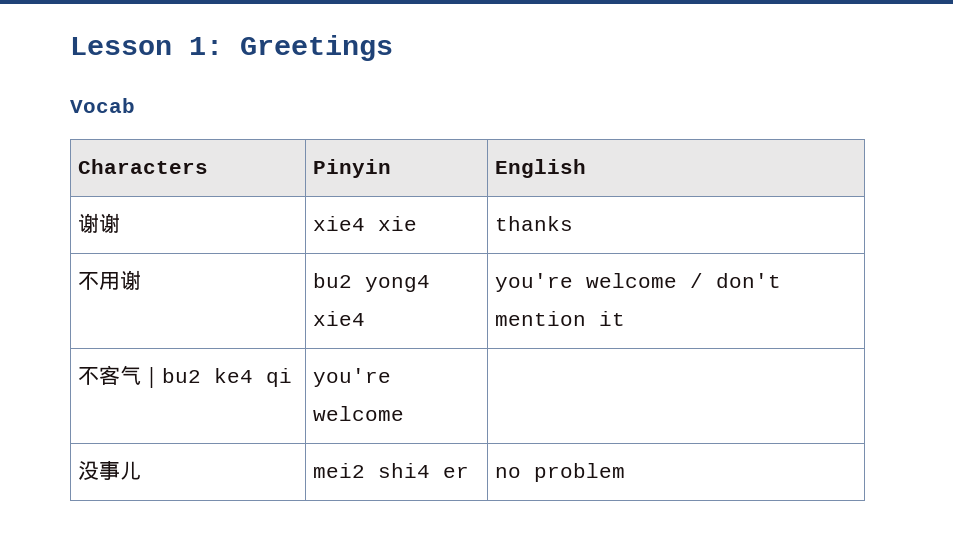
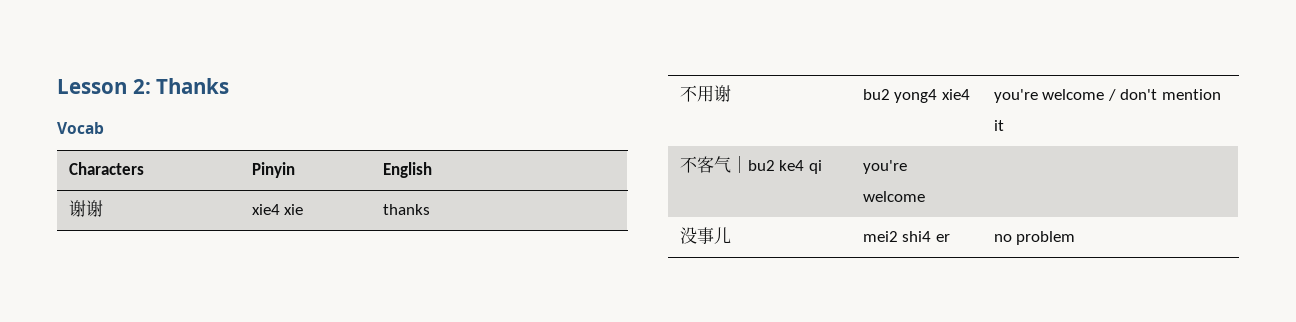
[189,35,393,61] 1: Greetings -> [132,78,230,94] 2: Thanks

